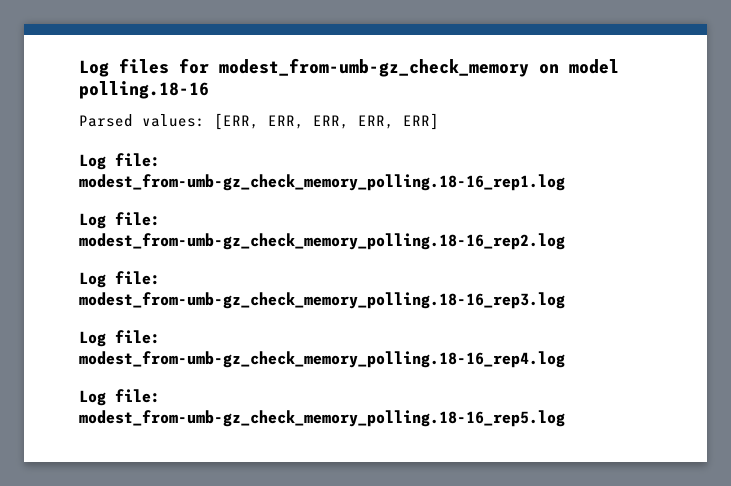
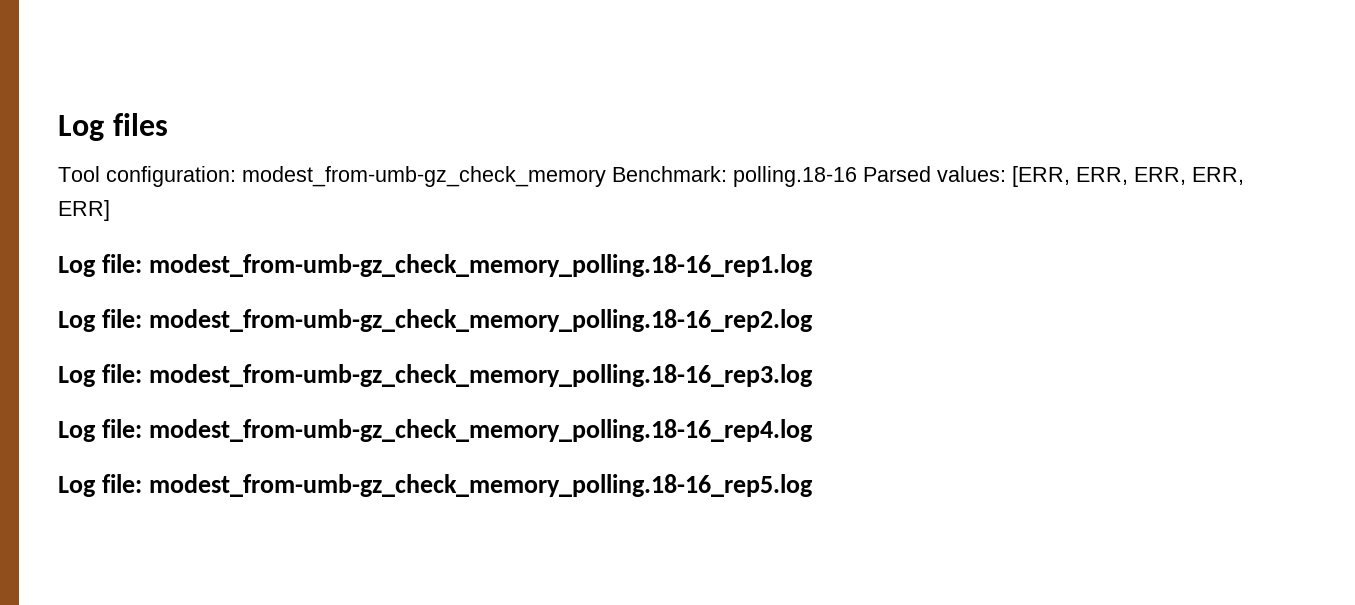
[179,58,619,77] for modest_from-umb-gz_check_memory on model -> [58,166,727,187] // Tool configuration: modest_from-umb-gz_check_memory Benchmark:
(209, 90) // -> (857, 176) none

